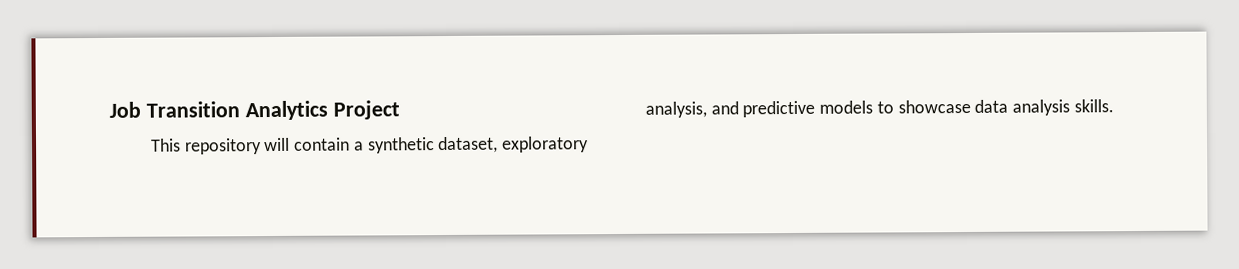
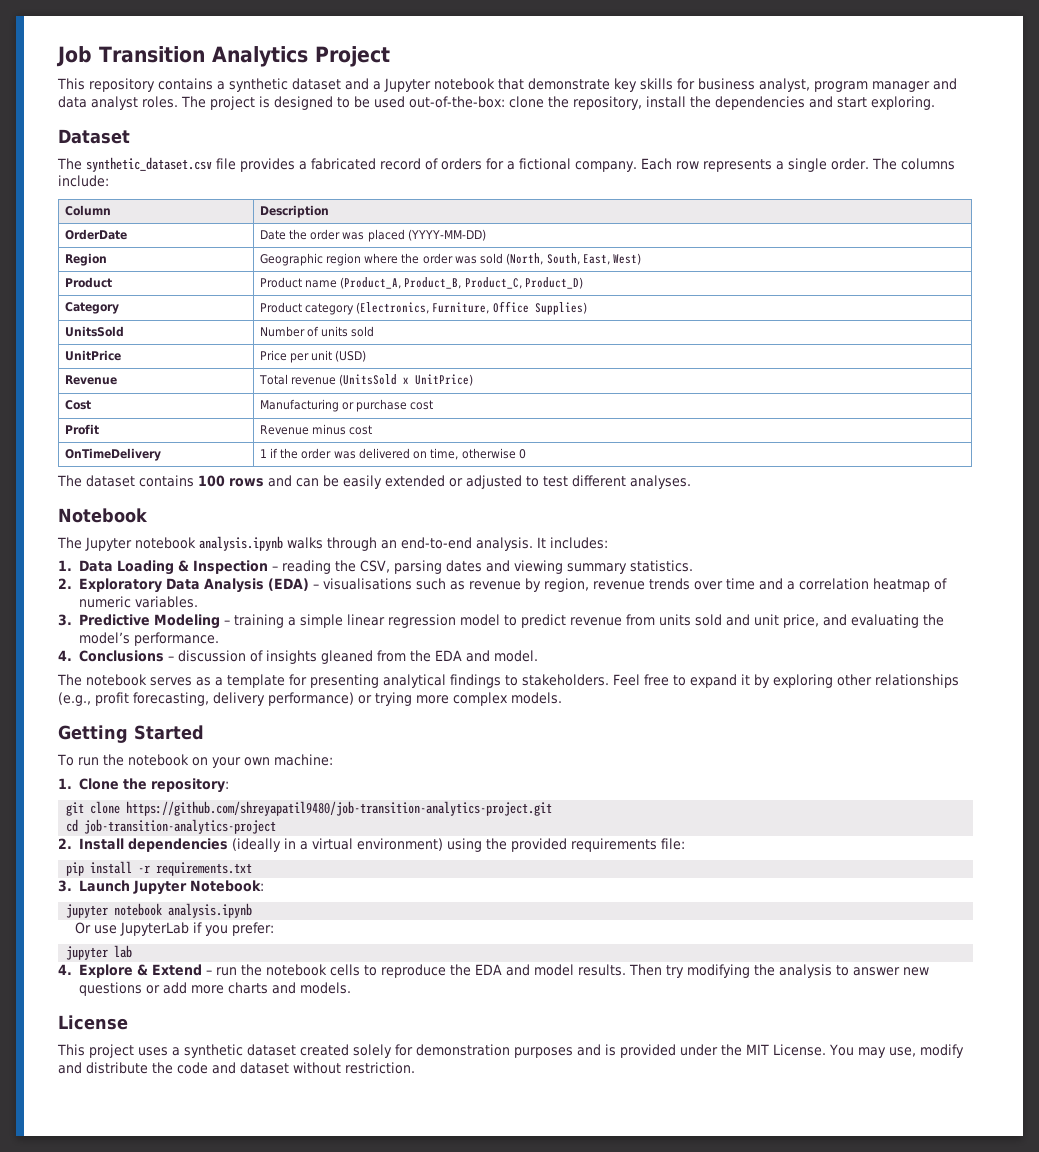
[264,136,589,154] [645,99,1114,118] will contain a synthetic dataset, exploratory analysis, and predictive models to showcase data analysis skills. -> [158,78,957,92] [58,96,935,110] [58,129,130,144] [57,157,955,172] [58,175,109,187] [64,205,111,216] [259,205,329,218] [64,229,127,240] [259,229,486,242] [64,253,107,266] [259,253,642,266] [64,277,112,288] [259,277,583,289] [64,302,119,314] [259,301,587,315] [64,326,124,337] [259,326,375,337] [64,350,121,361] [259,350,367,363] [64,375,117,385] [258,374,474,386] [64,400,91,410] [259,399,434,412] [64,424,99,435] [259,424,373,435] [64,448,161,461] [259,448,526,460] [57,475,691,489] [58,508,148,523] [57,536,608,551] [58,560,693,575] [58,578,947,593] [78,596,198,608] [58,614,944,629] [78,632,219,646] [58,650,538,664] [57,674,959,688] [58,692,562,706] [58,725,204,743] [57,754,333,768] [58,778,229,793] [66,801,553,816] [66,819,277,834] [58,838,685,852] [66,861,253,876] [58,880,264,895] [66,903,253,918] [74,922,274,936] [66,945,133,960] [58,964,929,978] [78,982,351,996] [58,1015,128,1030] [57,1044,964,1058] [58,1062,415,1074] contains a synthetic dataset and a Jupyter notebook that demonstrate key skills for business analyst, program manager and data analyst roles. The project is designed to be used out-of-the-box: clone the repository, install the dependencies and start exploring. // Dataset // The synthetic_dataset.csv file provides a fabricated record of orders for a fictional company. Each row represents a single order. The columns include: // Column | Description // OrderDate | Date the order was placed (YYYY-MM-DD) // Region | Geographic region where the order was sold (North, South, East, West) // Product | Product name (Product_A, Product_B, Product_C, Product_D) // Category | Product category (Electronics, Furniture, Office Supplies) // UnitsSold | Number of units sold // UnitPrice | Price per unit (USD) // Revenue | Total revenue (UnitsSold x UnitPrice) // Cost | Manufacturing or purchase cost // Profit | Revenue minus cost // OnTimeDelivery | 1 if the order was delivered on time, otherwise 0 // The dataset contains 100 rows and can be easily extended or adjusted to test different analyses. // Notebook // The Jupyter notebook analysis.ipynb walks through an end-to-end analysis. It includes: // 1. Data Loading & Inspection – reading the CSV, parsing dates and viewing summary statistics. // 2. Exploratory Data Analysis (EDA) – visualisations such as revenue by region, revenue trends over time and a correlation heatmap of numeric variables. // 3. Predictive Modeling – training a simple linear regression model to predict revenue from units sold and unit price, and evaluating the model’s performance. // 4. Conclusions – discussion of insights gleaned from the EDA and model. // The notebook serves as a template for presenting analytical findings to stakeholders. Feel free to expand it by exploring other relationships (e.g., profit forecasting, delivery performance) or trying more complex models. // Getting Started // To run the notebook on your own machine: // 1. Clone the repository: // git clone https://github.com/shreyapatil9480/job-transition-analytics-project.git // cd job-transition-analytics-project // 2. Install dependencies (ideally in a virtual environment) using the provided requirements file: // pip install -r requirements.txt // 3. Launch Jupyter Notebook: // jupyter notebook analysis.ipynb // Or use JupyterLab if you prefer: // jupyter lab // 4. Explore & Extend – run the notebook cells to reproduce the EDA and model results. Then try modifying the analysis to answer new questions or add more charts and models. // License // This project uses a synthetic dataset created solely for demonstration purposes and is provided under the MIT License. You may use, modify and distribute the code and dataset without restriction.

